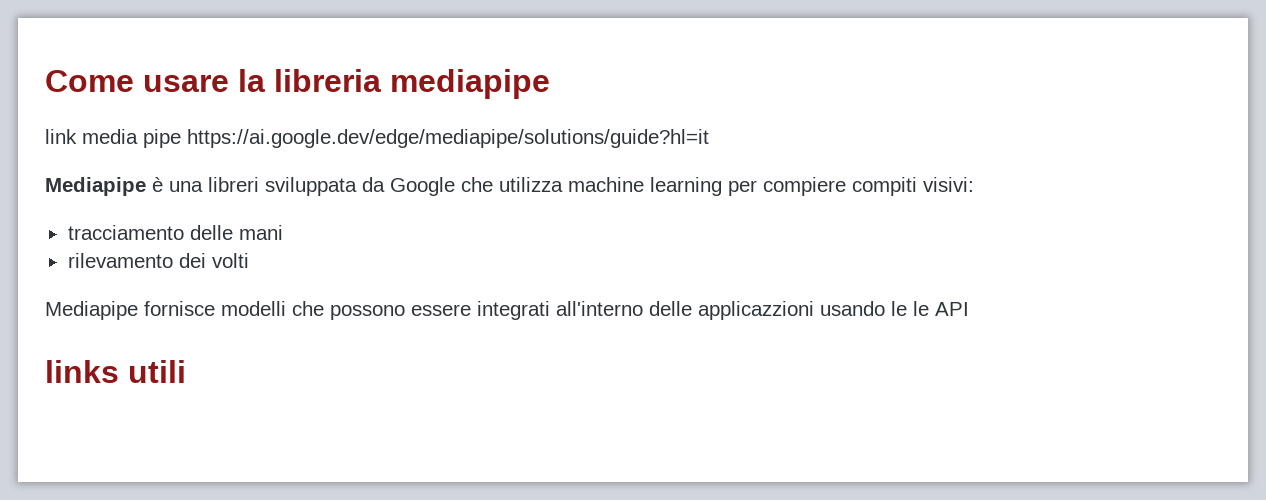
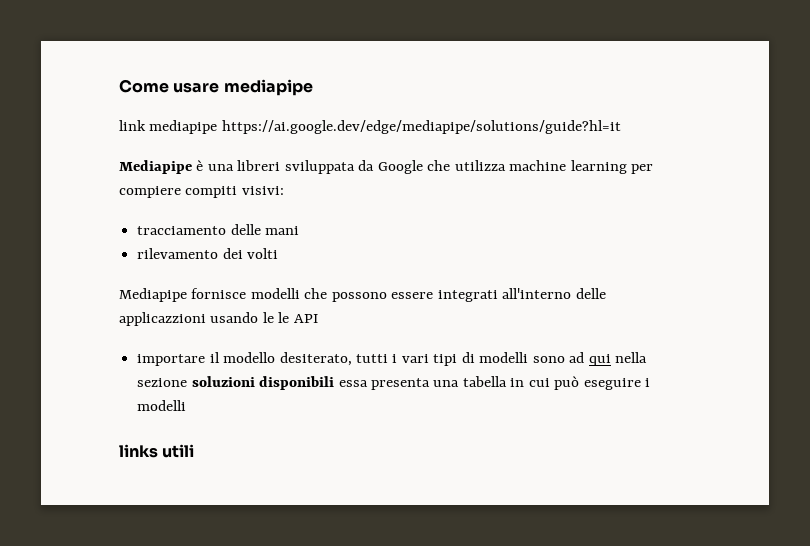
[238,69,381,92] la libreria -> (220, 87) none
[82,129,181,148] media pipe -> [149,120,218,134] mediapipe
(969, 309) none -> [137,352,648,366] [137,376,651,390] [137,400,187,411] // importare il modello desiterato, tutti i vari tipi di modelli sono ad qui nella sezione soluzioni disponibili essa presenta una tabella in cui può eseguire i modelli

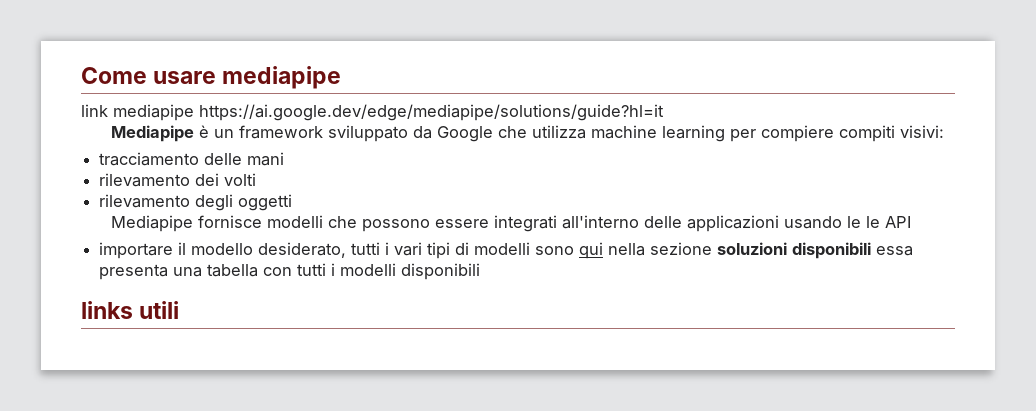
[207,160,355,174] una libreri sviluppata -> [213,125,408,142] un framework sviluppato
(279, 253) none -> [99,194,293,211] // rilevamento degli oggetti
[119,312,206,326] applicazzioni -> [686,215,779,232] applicazioni
[279,352,352,366] desiterato, -> [258,242,347,258] desiderato,
[569,352,585,363] ad -> (575, 250) none
[510,376,641,390] in cui può eseguire -> [263,263,327,276] con tutti
(187, 405) none -> [401,263,481,280] disponibili

